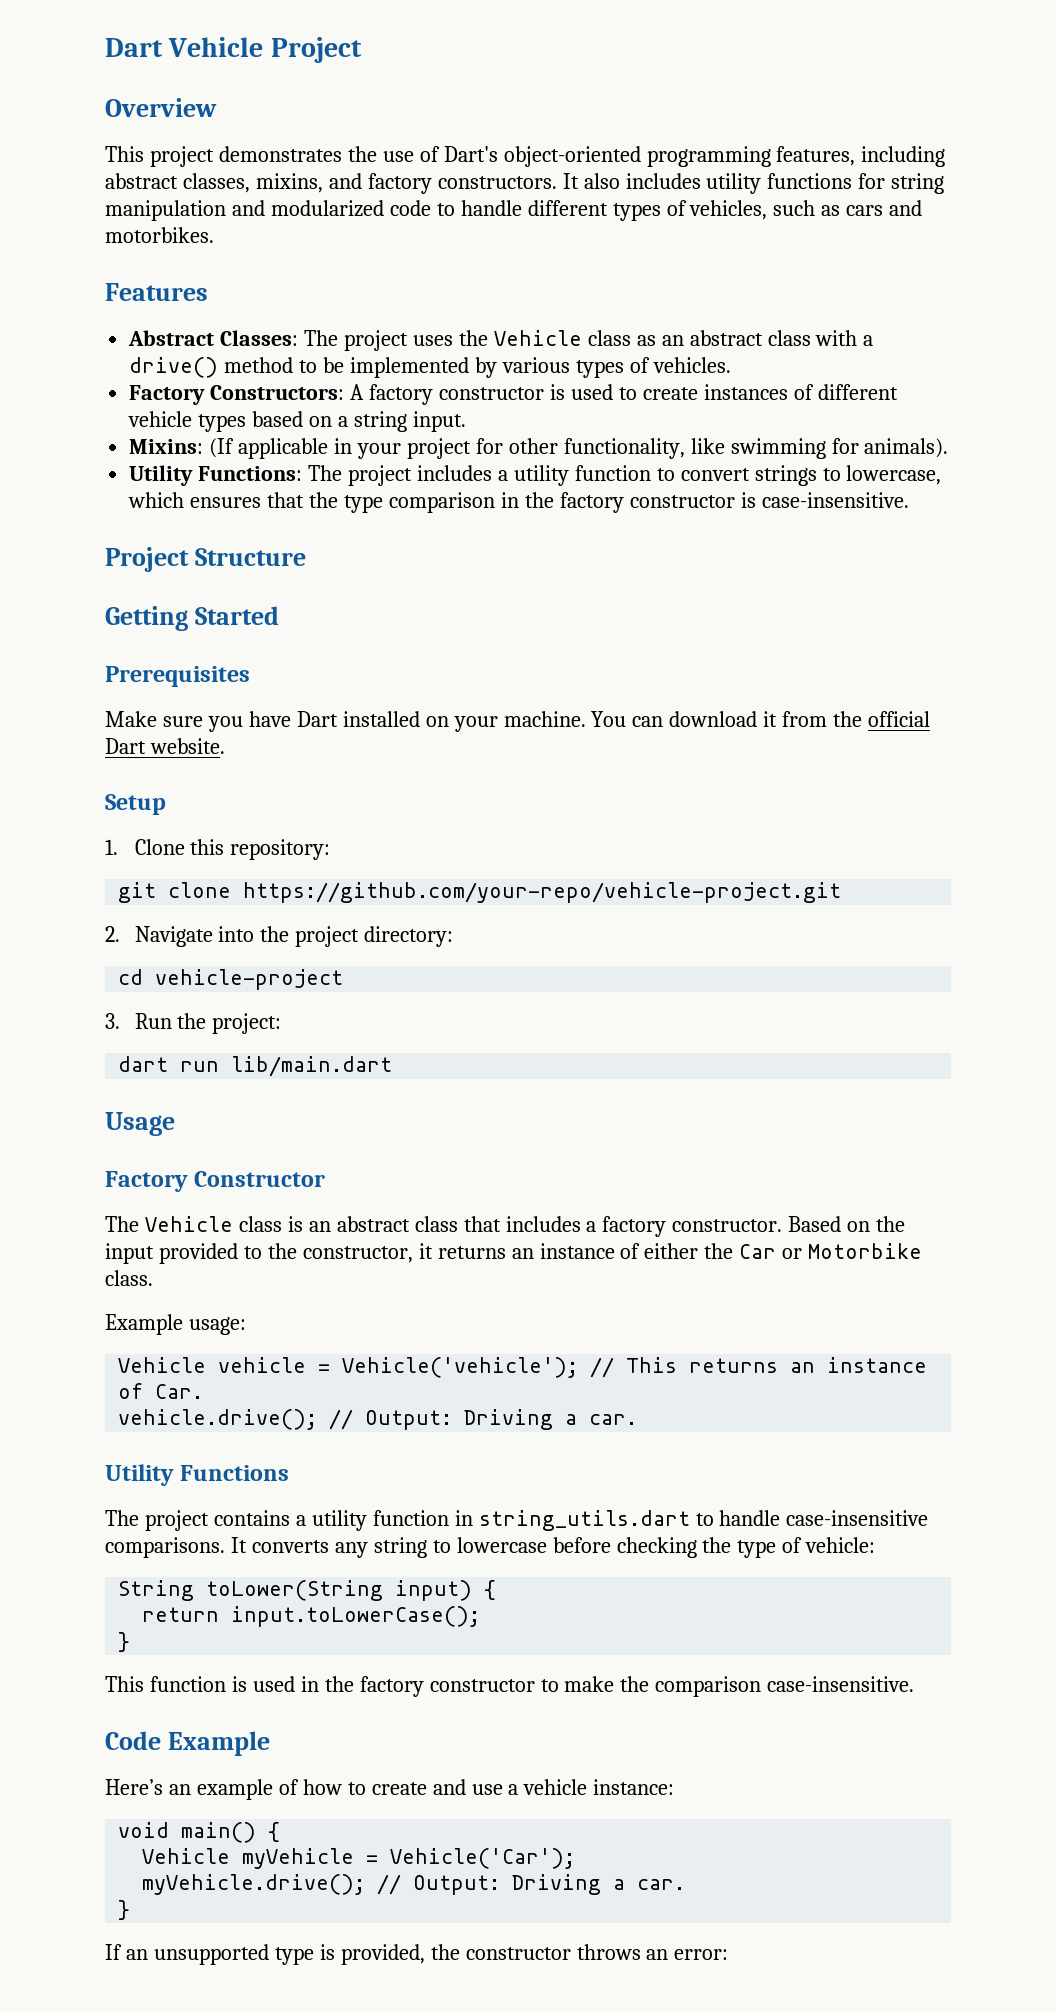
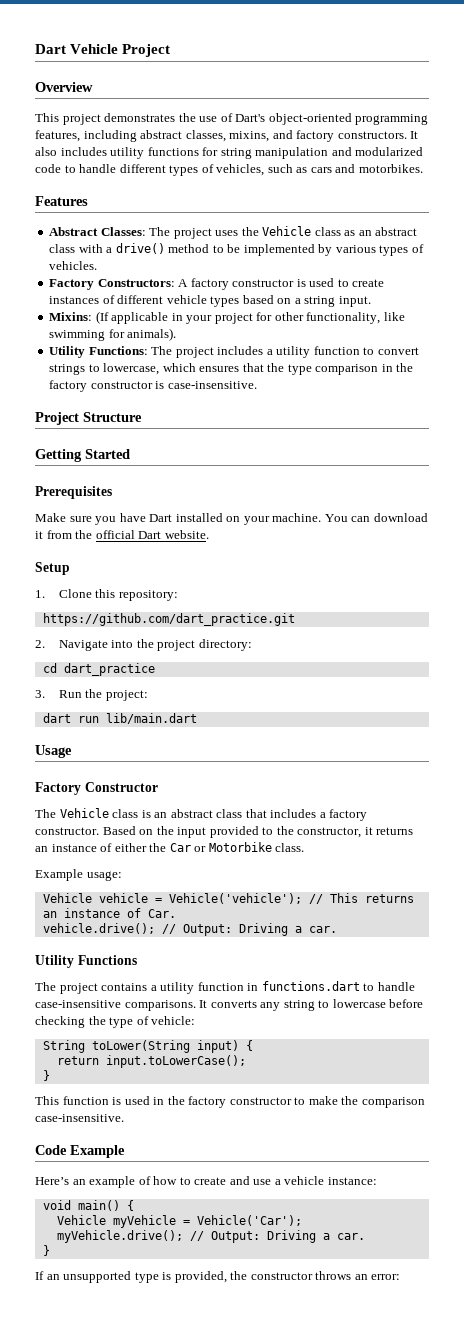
[118,882,842,903] git clone https://github.com/your-repo/vehicle-project.git -> [42,613,295,626] https://github.com/dart_practice.git
[155,969,344,990] vehicle-project -> [63,663,155,676] dart_practice
[478,1510,690,1531] string_utils.dart -> [261,981,360,991] functions.dart

